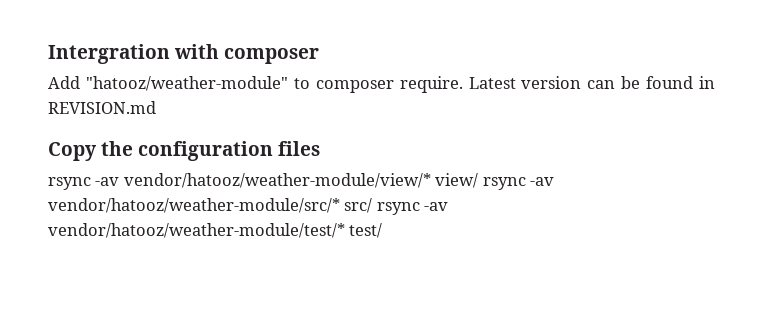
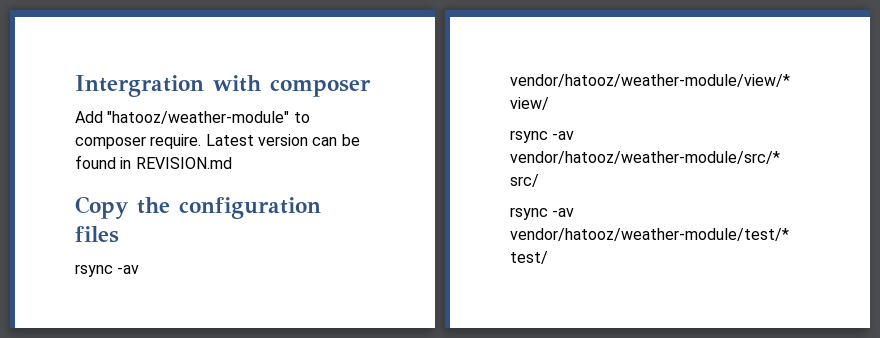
(479, 180) none -> (549, 103) //
(373, 205) none -> (539, 180) //

